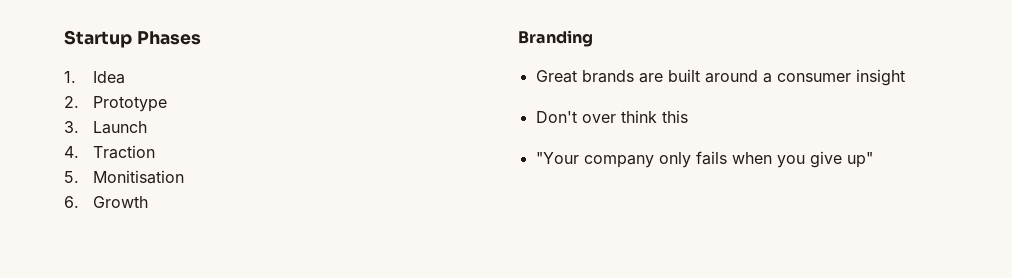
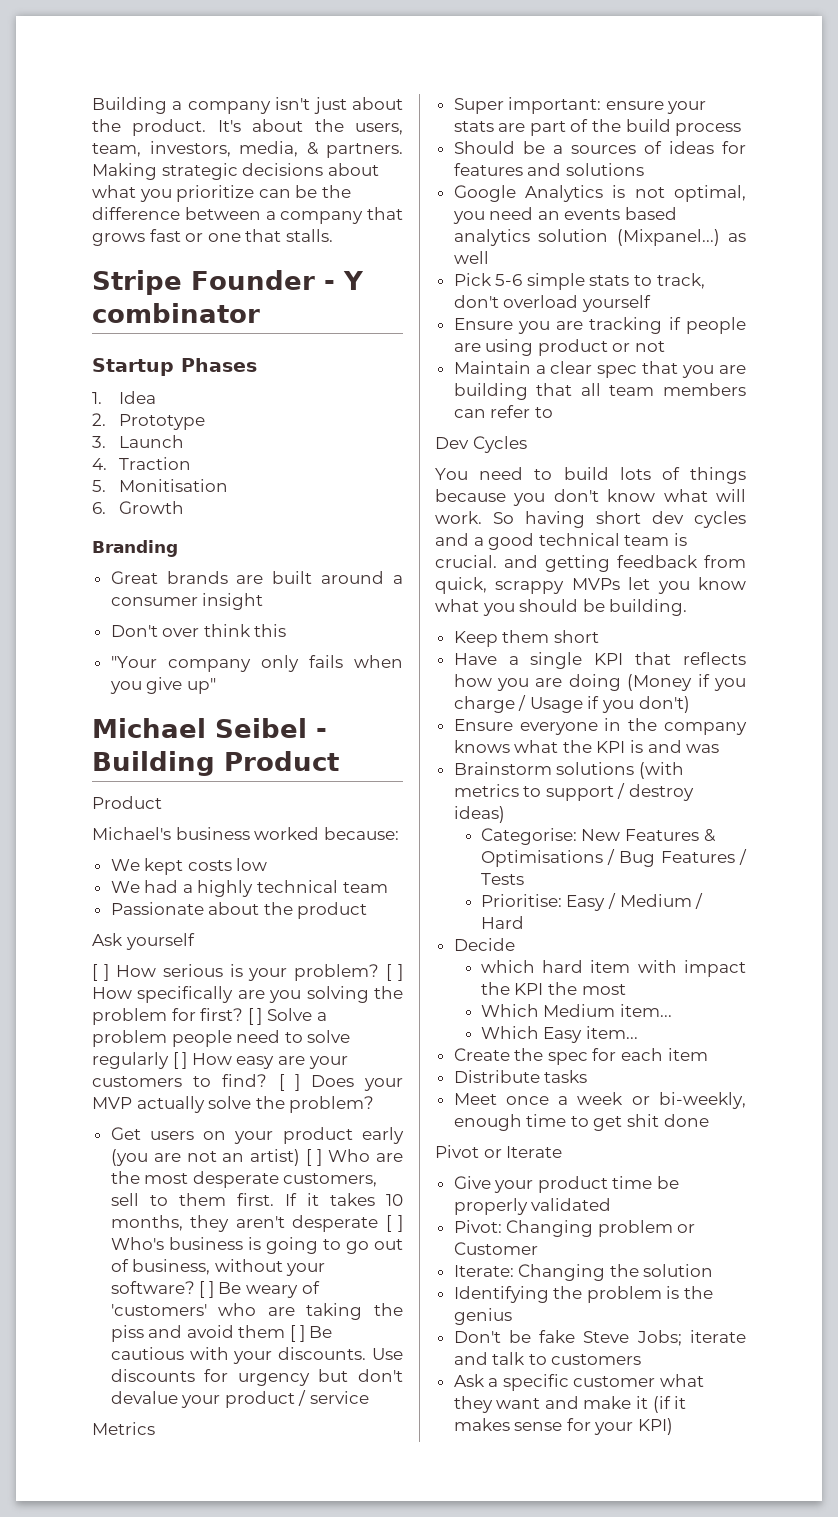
(64, 39) none -> [92,97,403,114] [92,119,403,136] [92,141,403,158] [92,163,379,180] [92,185,351,202] [92,207,403,224] [92,229,333,246] [92,270,364,295] [92,303,260,323] Building a company isn't just about the product. It's about the users, team, investors, media, & partners. Making strategic decisions about what you prioritize can be the difference between a company that grows fast or one that stalls. // Stripe Founder - Y combinator //
(873, 160) none -> [92,718,327,738] [92,751,339,776] [92,796,162,809] [92,827,399,840] [110,858,268,875] [110,880,388,897] [110,902,368,919] [92,933,195,950] [92,964,403,981] [92,986,403,1003] [92,1008,327,1025] [92,1030,351,1047] [92,1052,348,1069] [92,1074,403,1091] [92,1096,375,1113] [110,1127,404,1144] [110,1149,403,1166] [110,1171,378,1188] [110,1193,403,1206] [110,1215,403,1232] [110,1237,404,1254] [110,1259,326,1276] [110,1281,320,1298] [110,1303,403,1320] [110,1325,333,1342] [110,1347,403,1364] [110,1369,403,1386] [110,1390,370,1408] [92,1422,155,1435] [453,97,707,114] [453,119,742,136] [453,141,746,154] [453,163,644,176] [453,185,746,202] [452,207,678,224] [453,229,746,246] [453,251,489,264] [453,273,705,290] [453,295,651,312] [453,317,746,334] [453,339,666,356] [453,361,746,378] [453,383,746,400] [453,405,553,418] [435,436,527,453] [435,467,746,484] [435,489,746,506] [435,511,746,528] [435,533,687,550] [435,555,746,572] [435,577,746,594] [435,599,688,616] [453,630,599,647] [453,652,746,669] [453,674,746,691] [453,695,690,713] [453,718,747,735] [453,740,720,753] [453,762,684,779] [453,783,695,801] [453,806,505,823] [480,828,716,845] [480,849,747,867] [480,873,524,885] [480,893,704,911] [480,916,524,929] [453,938,515,951] [480,960,746,977] [480,982,626,995] [480,1004,672,1017] [480,1026,638,1043] [453,1048,708,1065] [453,1070,588,1083] [453,1092,746,1109] [453,1114,709,1131] [435,1145,563,1158] [453,1176,680,1193] [453,1198,612,1215] [453,1220,696,1237] [453,1242,538,1255] [453,1264,714,1281] [453,1286,714,1303] [453,1308,512,1325] [453,1330,746,1346] [453,1352,642,1365] [453,1374,705,1391] [453,1396,687,1413] [453,1418,674,1435] // Michael Seibel - Building Product // Product // Michael's business worked because: // We kept costs low // We had a highly technical team // Passionate about the product // Ask yourself // [ ] How serious is your problem? [ ] How specifically are you solving the problem for first? [ ] Solve a problem people need to solve regularly [ ] How easy are your customers to find? [ ] Does your MVP actually solve the problem? // Get users on your product early (you are not an artist) [ ] Who are the most desperate customers, sell to them first. If it takes 10 months, they aren't desperate [ ] Who's business is going to go out of business, without your software? [ ] Be weary of 'customers' who are taking the piss and avoid them [ ] Be cautious with your discounts. Use discounts for urgency but don't devalue your product / service // Metrics // Super important: ensure your stats are part of the build process // Should be a sources of ideas for features and solutions // Google Analytics is not optimal, you need an events based analytics solution (Mixpanel...) as well // Pick 5-6 simple stats to track, don't overload yourself // Ensure you are tracking if people are using product or not // Maintain a clear spec that you are building that all team members can refer to // Dev Cycles // You need to build lots of things because you don't know what will work. So having short dev cycles and a good technical team is crucial. and getting feedback from quick, scrappy MVPs let you know what you should be building. // Keep them short // Have a single KPI that reflects how you are doing (Money if you charge / Usage if you don't) // Ensure everyone in the company knows what the KPI is and was // Brainstorm solutions (with metrics to support / destroy ideas) // Categorise: New Features & Optimisations / Bug Features / Tests // Prioritise: Easy / Medium / Hard // Decide // which hard item with impact the KPI the most // Which Medium item... // Which Easy item... // Create the spec for each item // Distribute tasks // Meet once a week or bi-weekly, enough time to get shit done // Pivot or Iterate // Give your product time be properly validated // Pivot: Changing problem or Customer // Iterate: Changing the solution // Identifying the problem is the genius // Don't be fake Steve Jobs; iterate and talk to customers // Ask a specific customer what they want and make it (if it makes sense for your KPI)

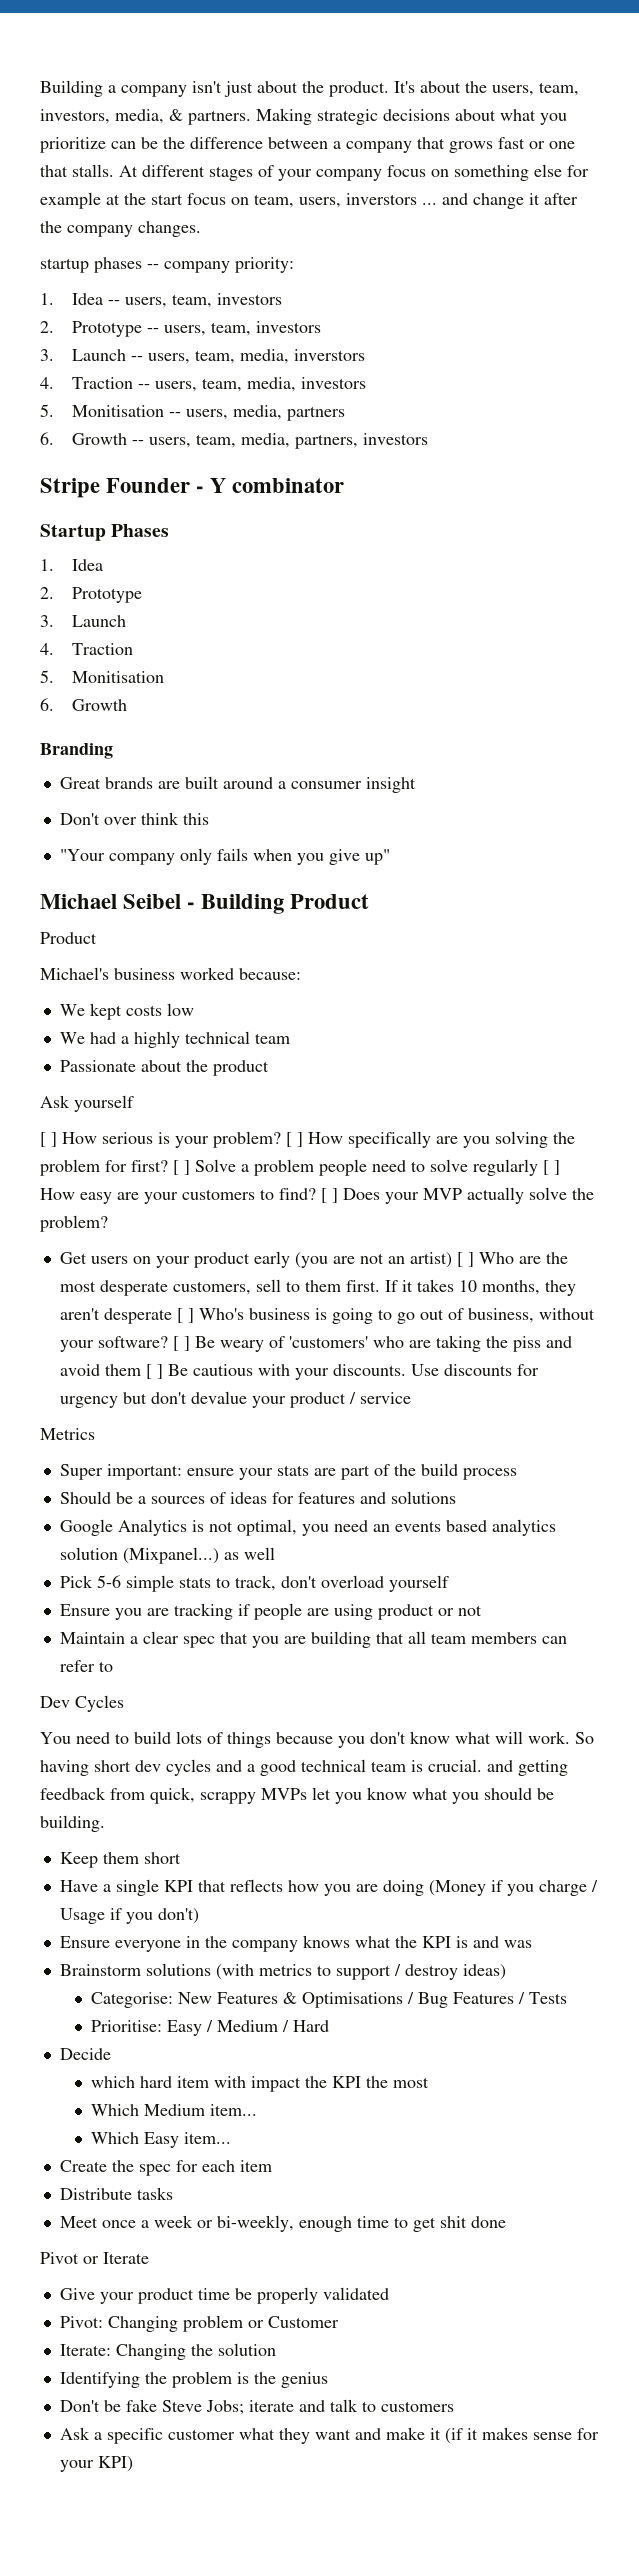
(333, 235) none -> [119,164,589,181] [40,192,578,209] [40,221,201,237] [40,257,294,273] [40,293,282,308] [40,321,321,337] [40,349,365,364] [40,377,366,392] [40,404,345,421] [40,432,428,449] At different stages of your company focus on something else for example at the start focus on team, users, inverstors ... and change it after the company changes. // startup phases -- company priority: // 1. Idea -- users, team, investors // 2. Prototype -- users, team, investors // 3. Launch -- users, team, media, inverstors // 4. Traction -- users, team, media, investors // 5. Monitisation -- users, media, partners // 6. Growth -- users, team, media, partners, investors

